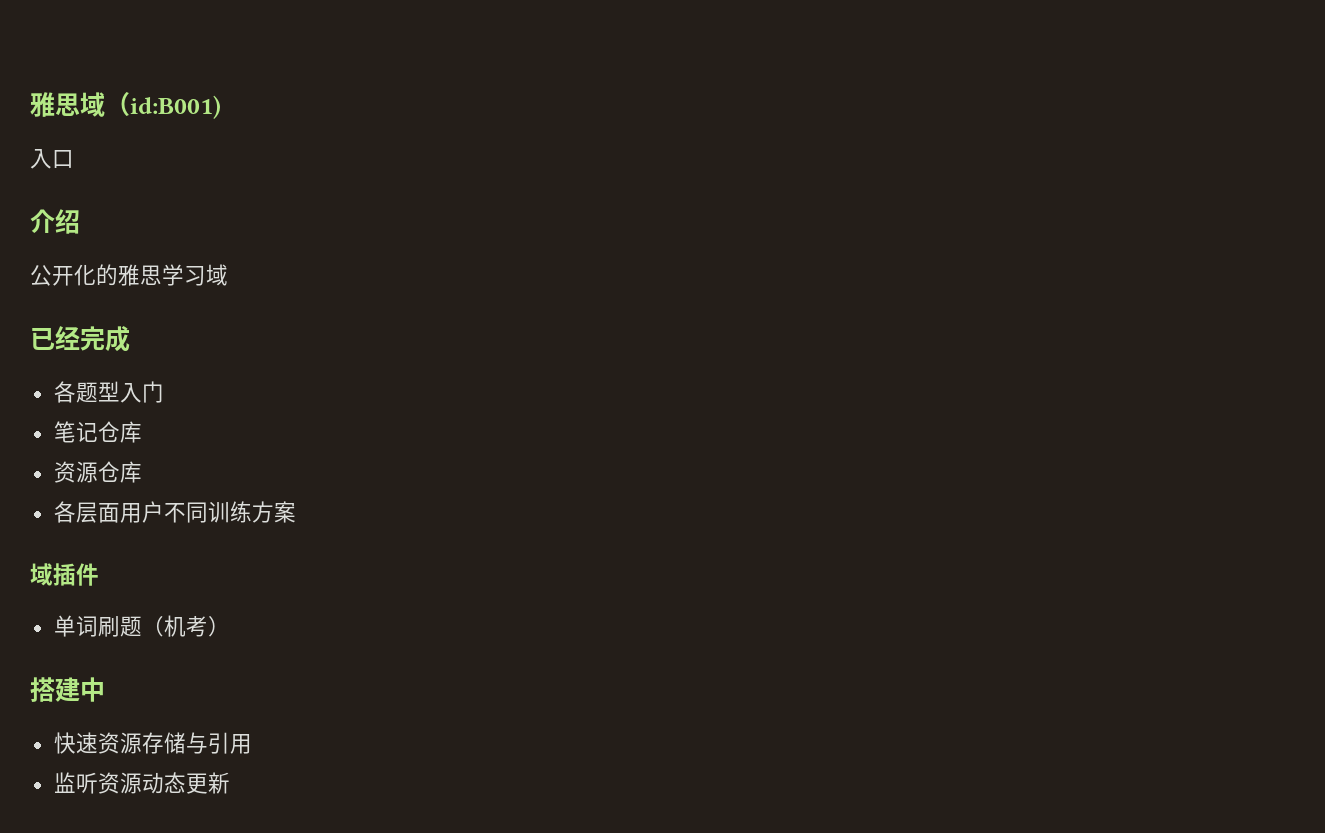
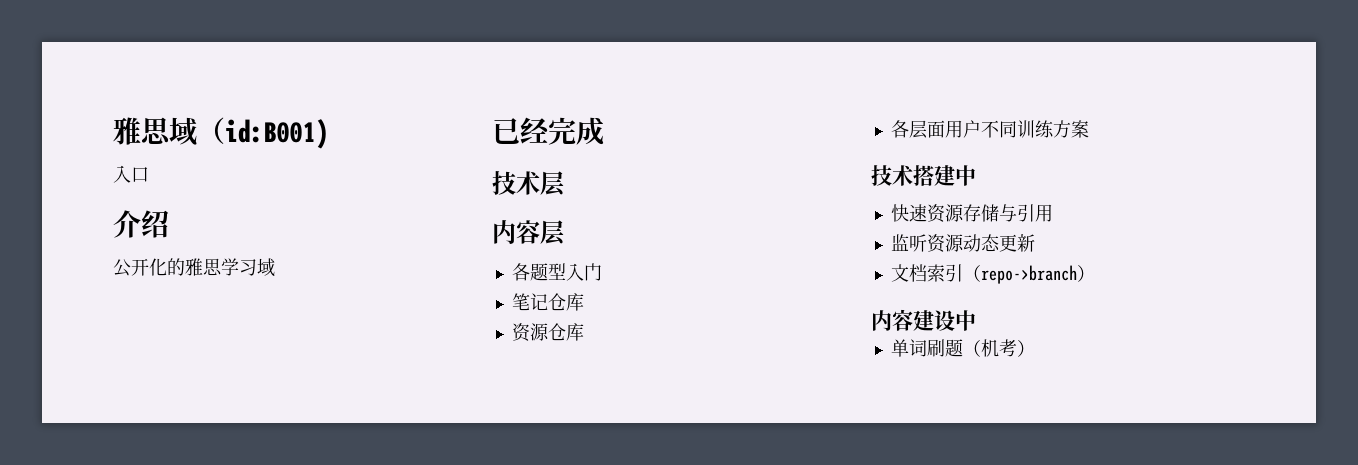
(130, 339) none -> [492,171,565,196] [492,220,565,245] // 技术层 // 内容层
[30,563,99,586] [53,615,230,637] 域插件 // 单词刷题（机考） // -> [871,165,913,186] 技术
(230, 783) none -> [890,264,1095,284] [871,309,976,331] [890,339,1035,357] // 文档索引（repo->branch） // 内容建设中 // 单词刷题（机考）

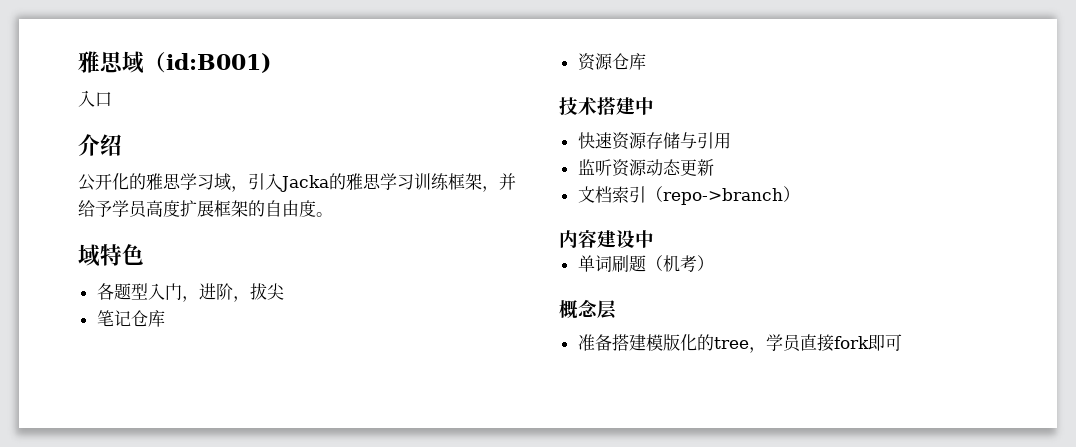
[492,117,604,145] [492,171,565,196] [492,220,565,245] // 已经完成 // 技术层 // 内容层 -> [231,173,516,192] [78,200,333,218] [78,244,144,267] ，引入Jacka的雅思学习训练框架，并给予学员高度扩展框架的自由度。 // 域特色
(602, 272) none -> [181,283,284,302] ，进阶，拔尖
[890,120,1089,139] // 各层面用户不同训练方案 -> (646, 61) none
(1035, 348) none -> [559,299,617,319] [577,334,902,353] // 概念层 // 准备搭建模版化的tree，学员直接fork即可

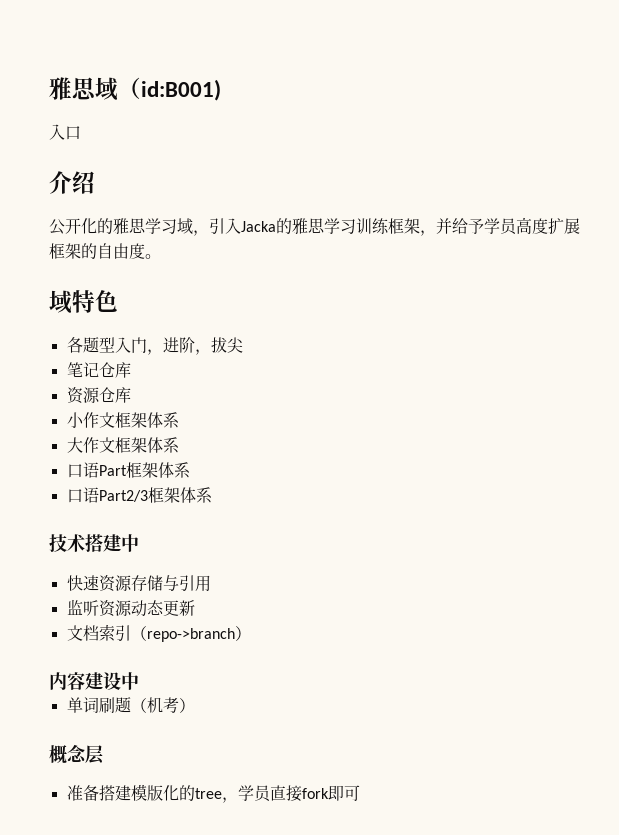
(646, 61) none -> [66,412,179,428] [66,437,179,453] [66,462,190,478] [66,487,212,503] // 小作文框架体系 // 大作文框架体系 // 口语Part框架体系 // 口语Part2/3框架体系

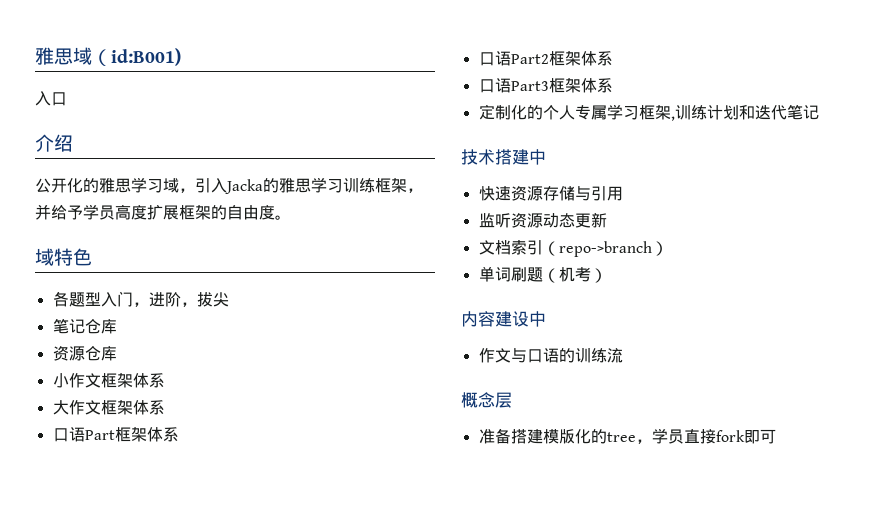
[98,487,212,503] Part2/3框架体系 -> [510,51,613,66] [478,78,613,93] [478,104,819,121] Part2框架体系 // 口语Part3框架体系 // 定制化的个人专属学习框架,训练计划和迭代笔记
[49,672,139,690] // 内容建设中 -> (668, 248) none
(195, 705) none -> [461,311,546,327] [478,348,623,363] // 内容建设中 // 作文与口语的训练流

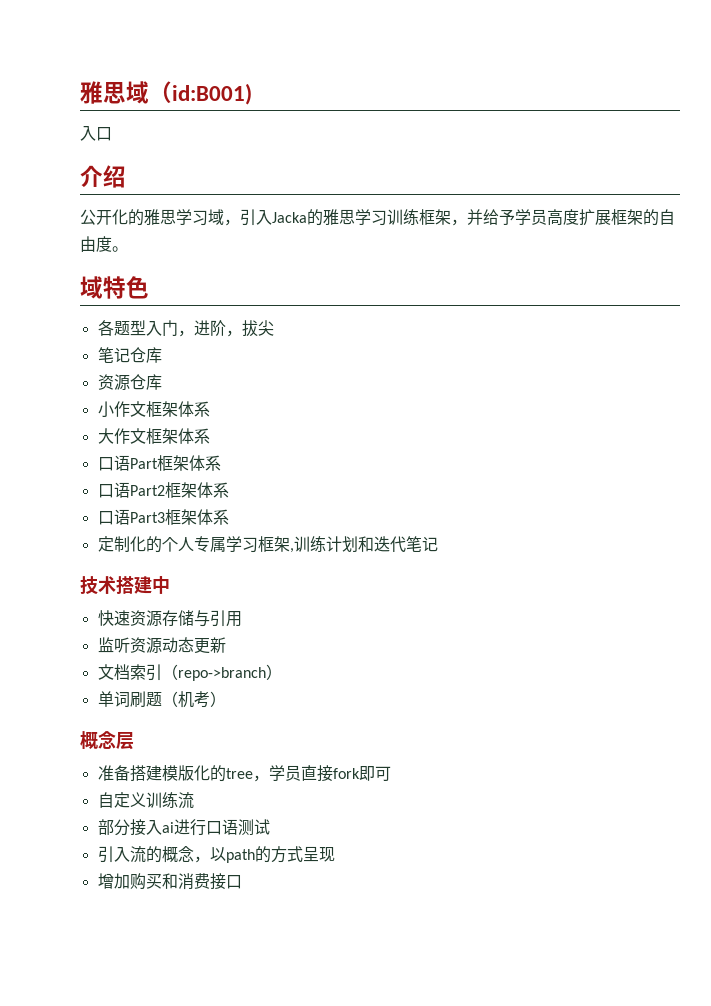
[461,311,546,327] [478,348,623,363] // 内容建设中 // 作文与口语的训练流 -> (226, 699) none
(776, 436) none -> [97,792,194,809] [97,819,270,836] [97,846,335,863] [97,873,242,890] // 自定义训练流 // 部分接入ai进行口语测试 // 引入流的概念，以path的方式呈现 // 增加购买和消费接口

